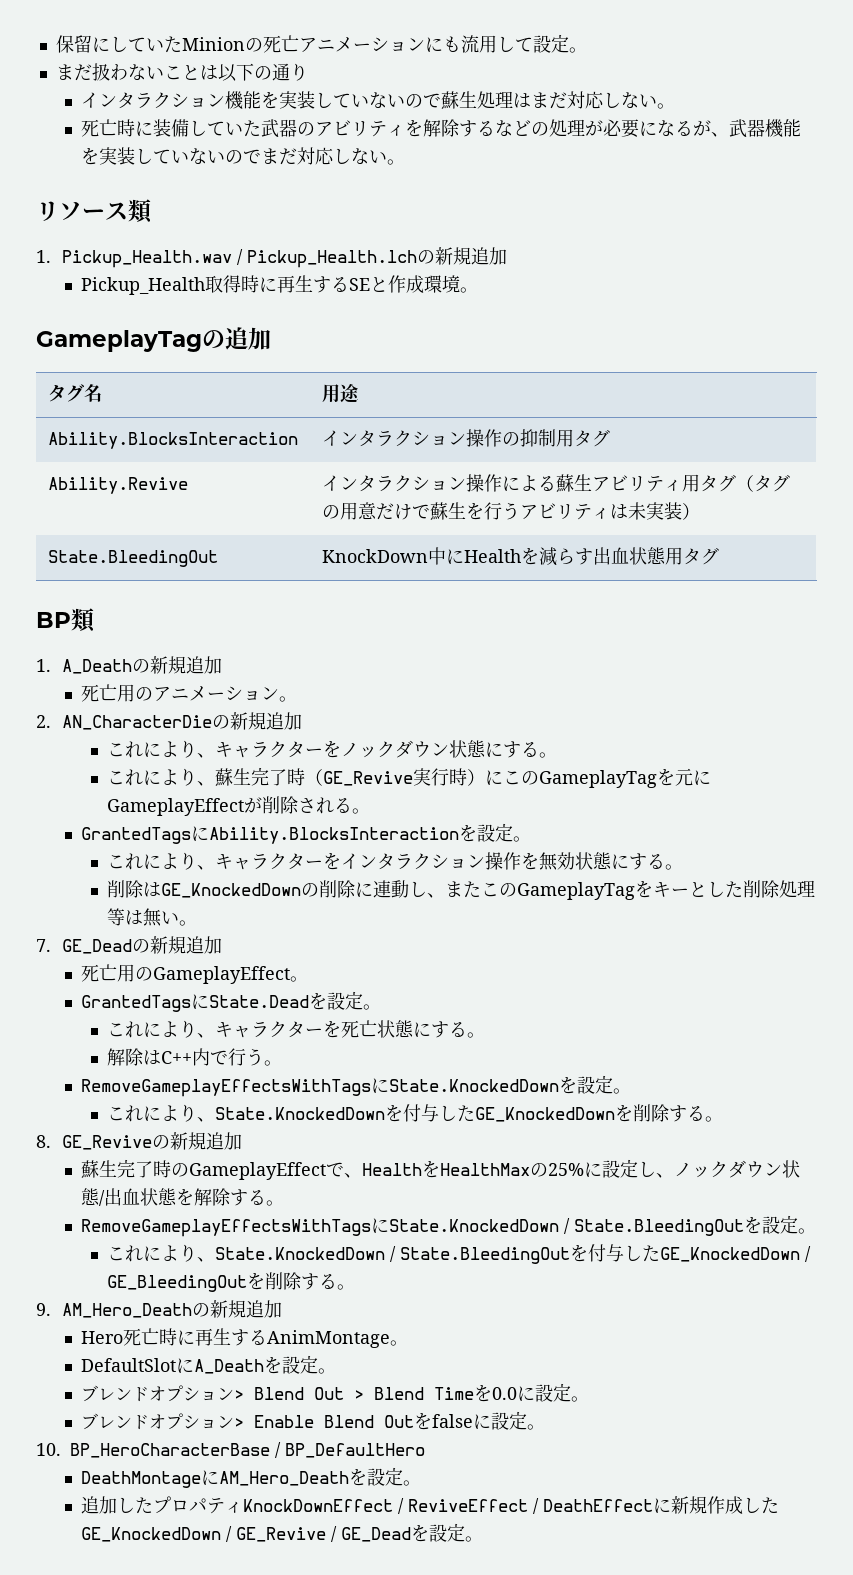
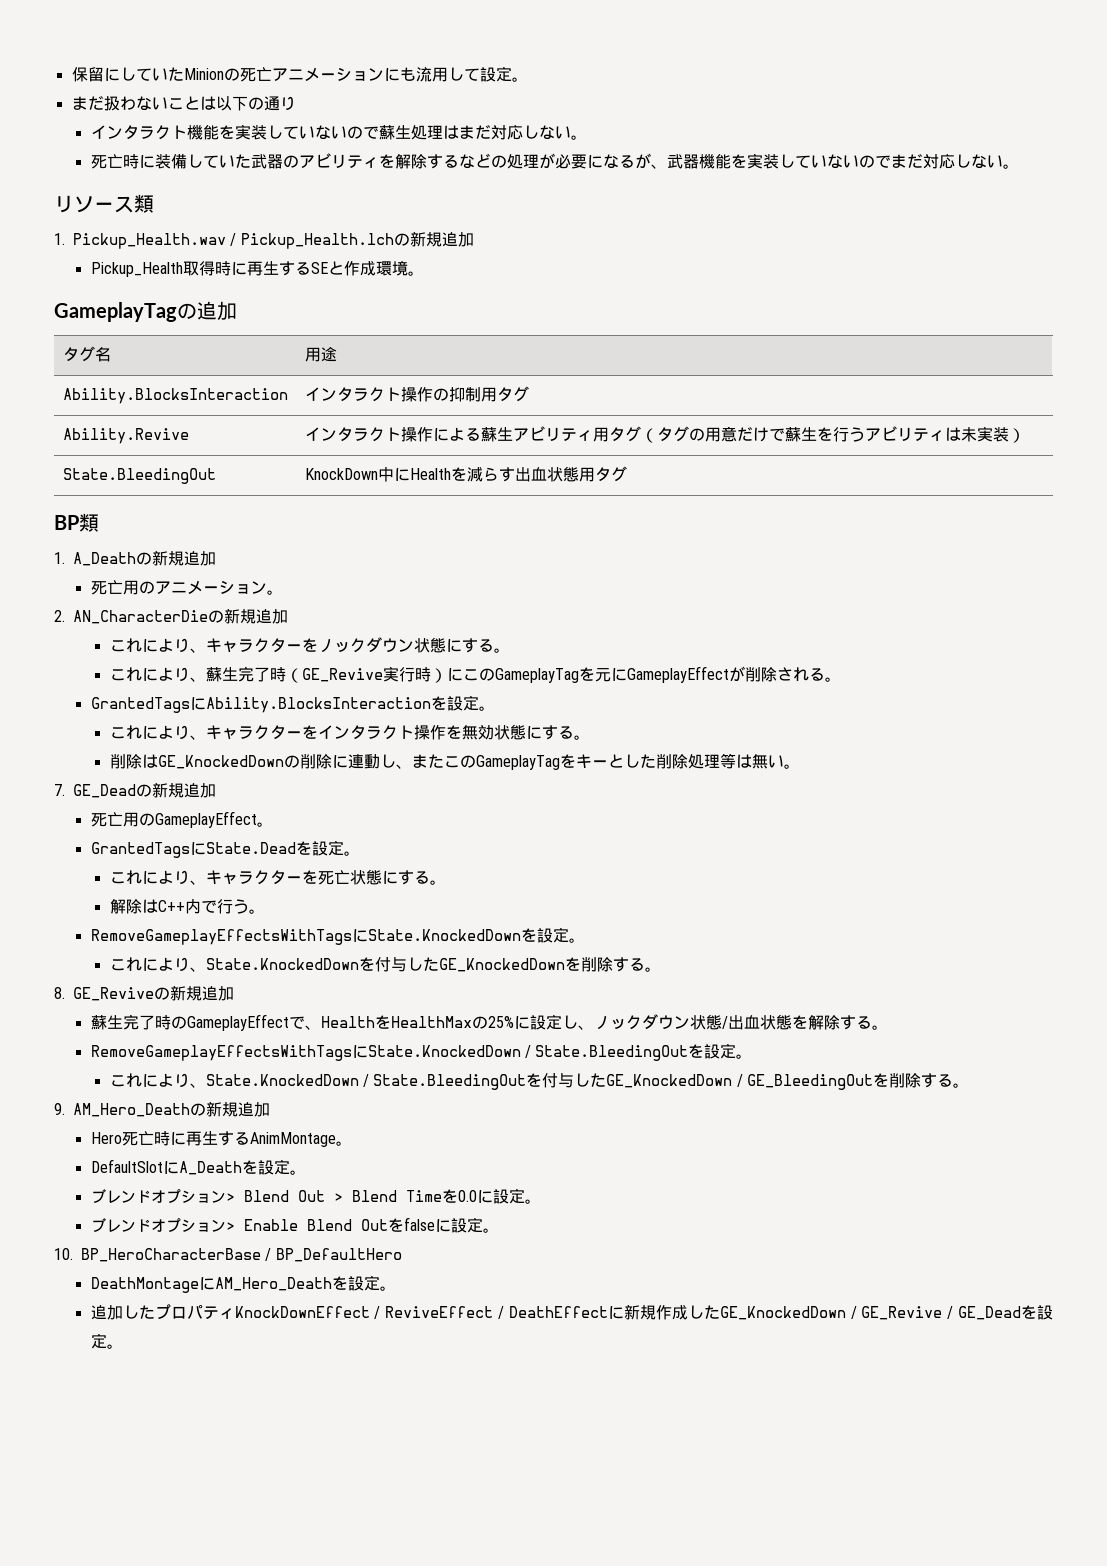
[171,93,226,107] ション -> [170,125,187,139] ト
[411,431,466,445] ション -> [384,387,401,401] ト
[411,476,466,490] ション -> [384,427,401,441] ト
[431,854,486,868] ション -> [397,725,414,739] ト

